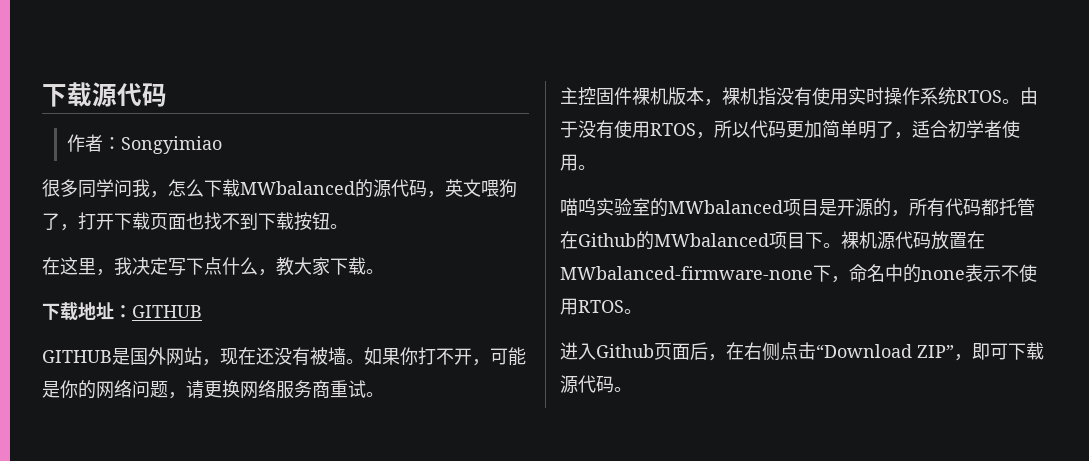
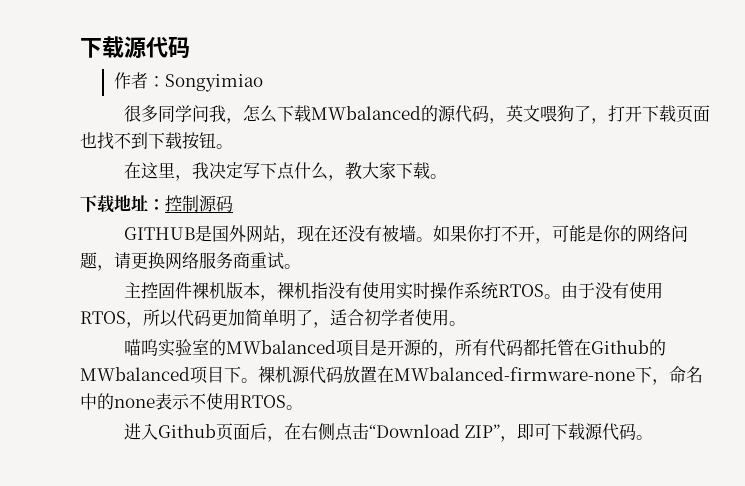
[132,305,202,318] GITHUB -> [165,195,233,212] 控制源码

